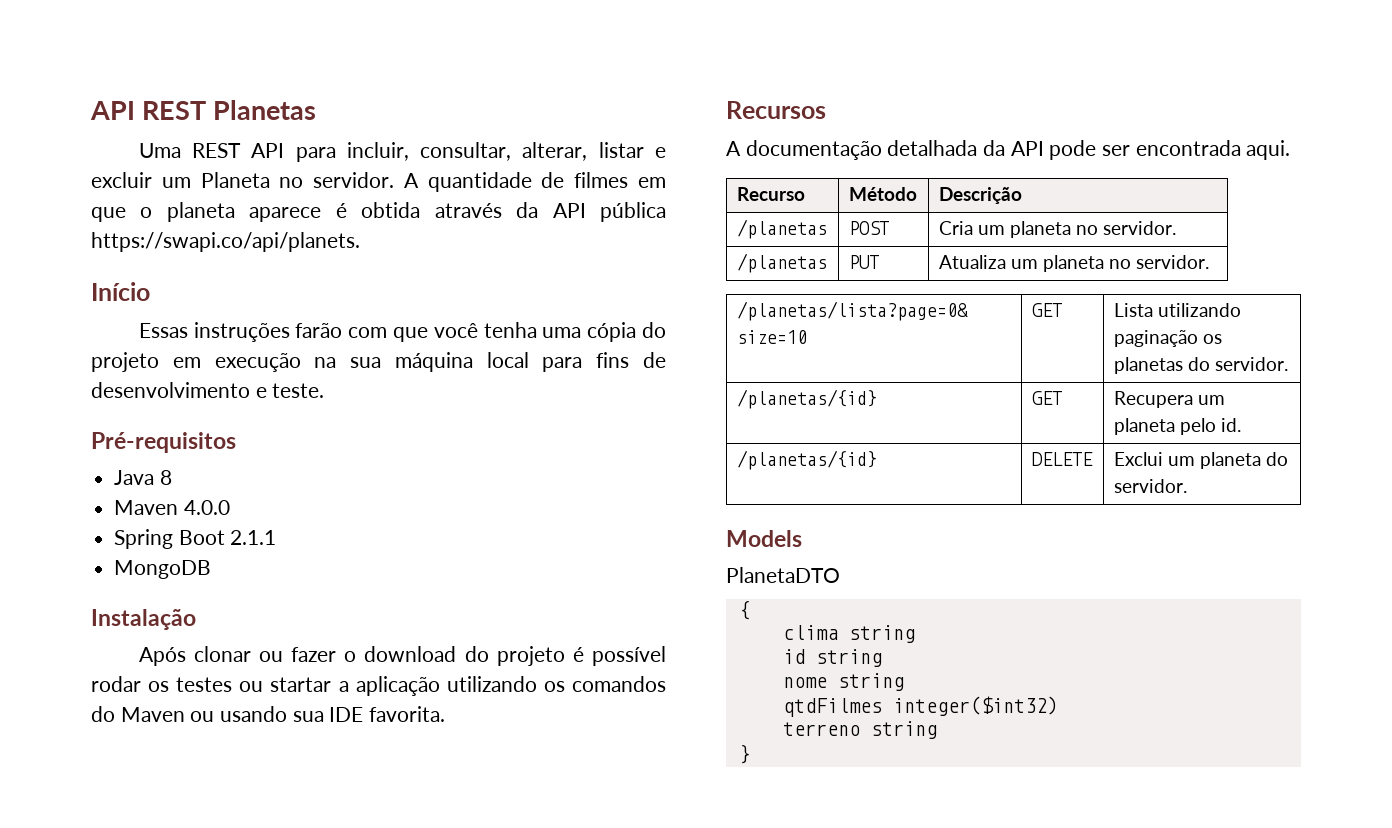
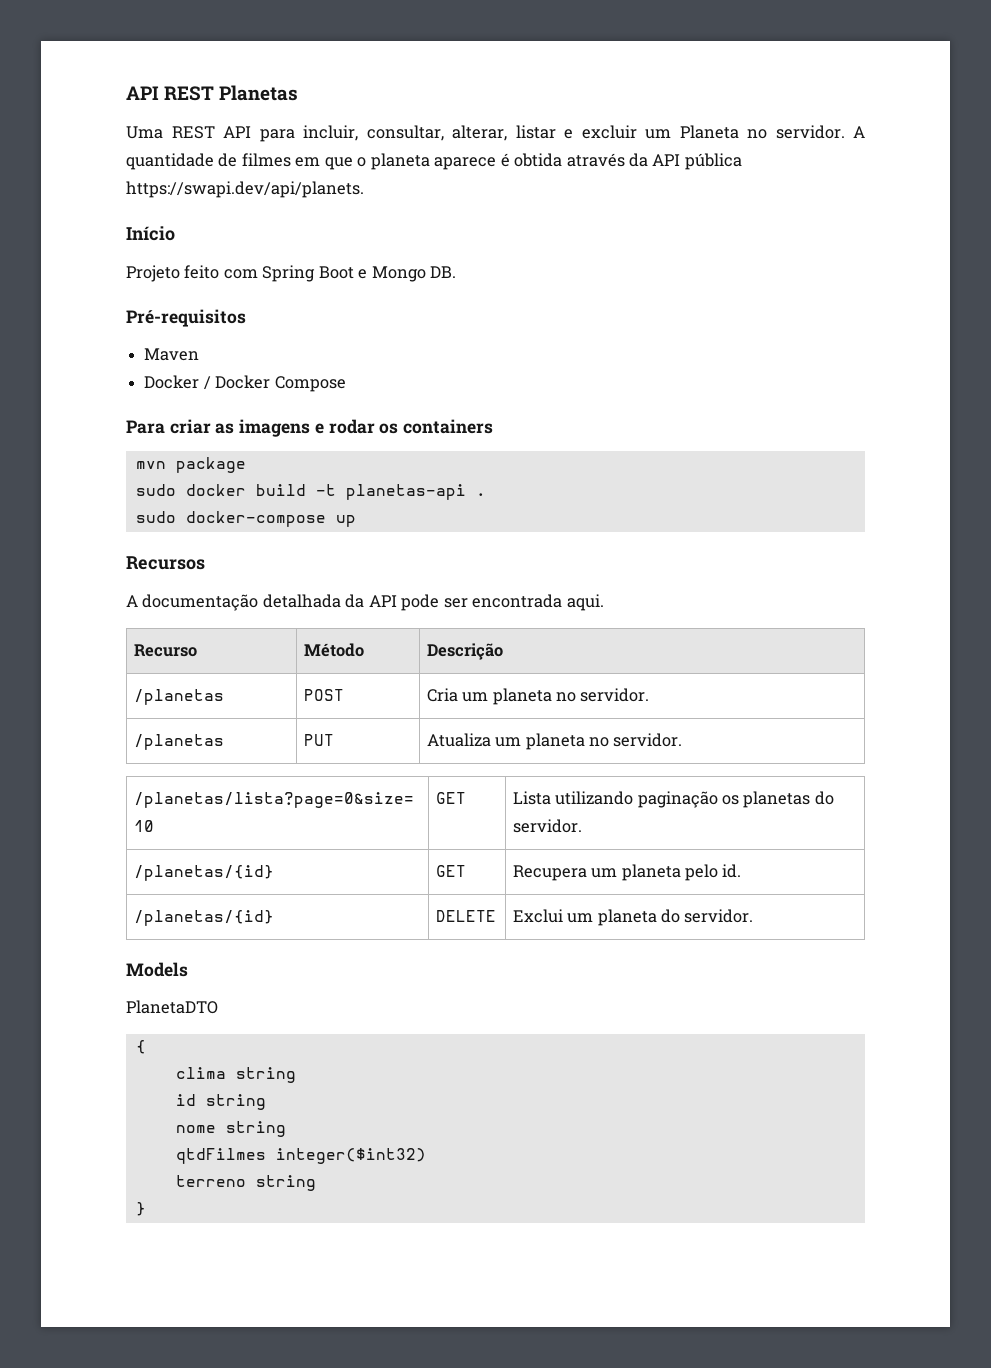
[91,232,360,252] https://swapi.co/api/planets. -> [126,181,364,198] https://swapi.dev/api/planets.
[138,322,666,342] [91,352,666,372] [91,382,325,398] [91,432,236,453] [114,470,172,485] [114,500,230,515] [114,529,277,549] [114,560,212,579] [91,609,196,630] [138,646,666,666] [91,676,666,696] [91,706,446,722] Essas instruções farão com que você tenha uma cópia do projeto em execução na sua máquina local para fins de desenvolvimento e teste. // Pré-requisitos // Java 8 // Maven 4.0.0 // Spring Boot 2.1.1 // MongoDB // Instalação // Após clonar ou fazer o download do projeto é possível rodar os testes ou startar a aplicação utilizando os comandos do Maven ou usando sua IDE favorita. -> [126,265,457,282] [126,309,246,327] [144,348,200,361] [144,375,346,392] [126,419,494,437] [135,457,246,473] [135,484,486,500] [135,511,356,527] Projeto feito com Spring Boot e Mongo DB. // Pré-requisitos // Maven // Docker / Docker Compose // Para criar as imagens e rodar os containers // mvn package // sudo docker build -t planetas-api . // sudo docker-compose up

